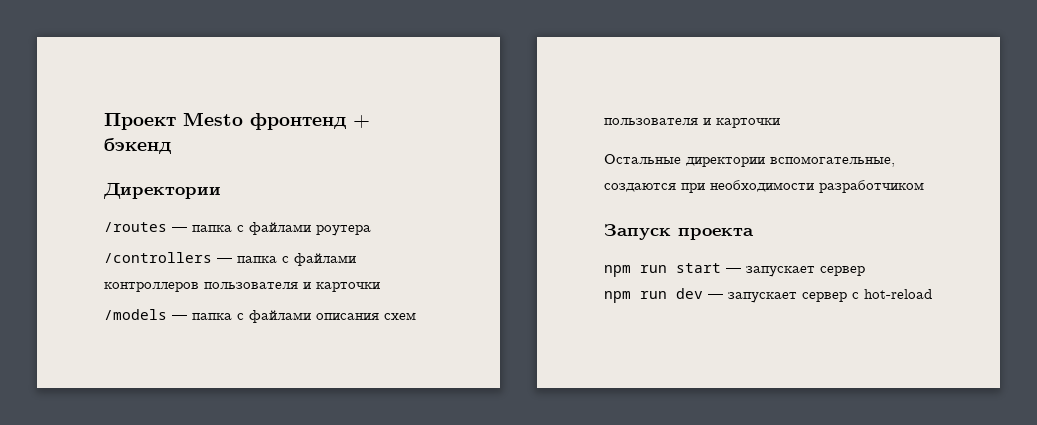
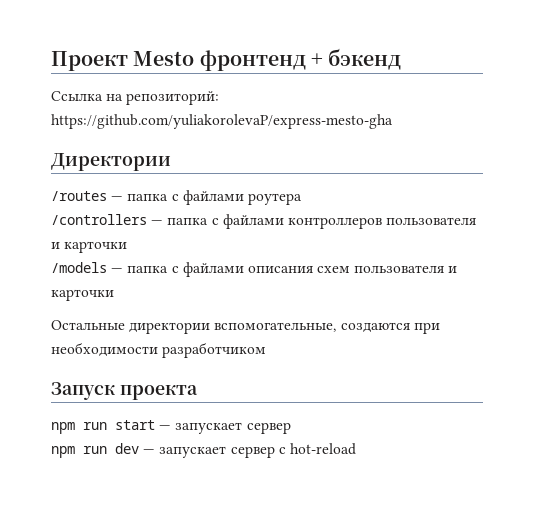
(172, 146) none -> [51,91,220,105] [51,114,393,129] // Ссылка на репозиторий: https://github.com/yuliakorolevaP/express-mesto-gha

